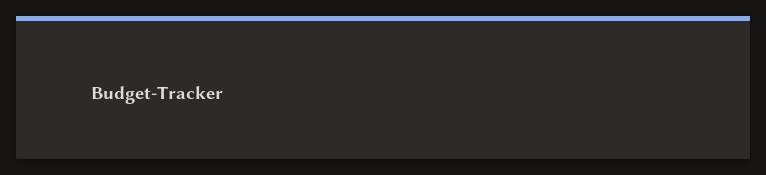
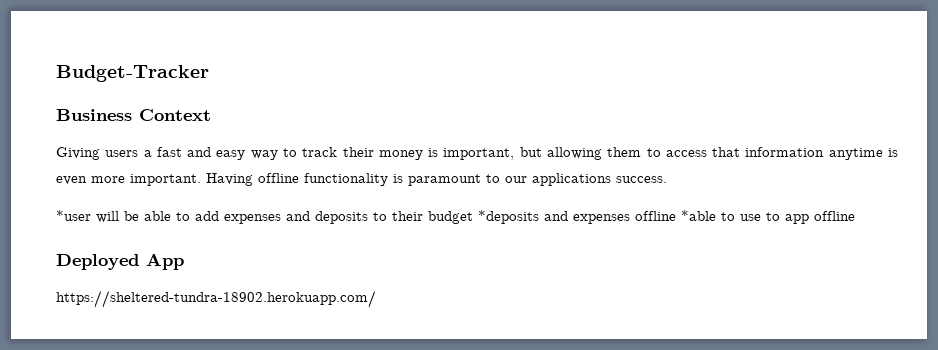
(223, 95) none -> [56,109,211,121] [56,147,899,160] [56,173,667,186] [56,210,855,224] [56,253,184,270] [56,290,376,308] // Business Context // Giving users a fast and easy way to track their money is important, but allowing them to access that information anytime is even more important. Having offline functionality is paramount to our applications success. // *user will be able to add expenses and deposits to their budget *deposits and expenses offline *able to use to app offline // Deployed App // https://sheltered-tundra-18902.herokuapp.com/

